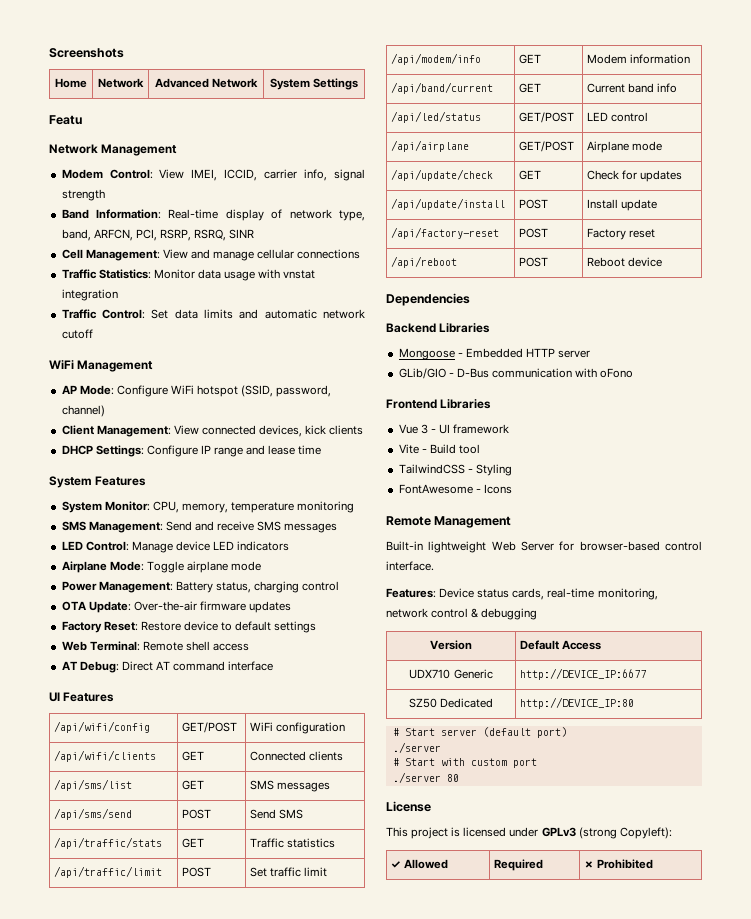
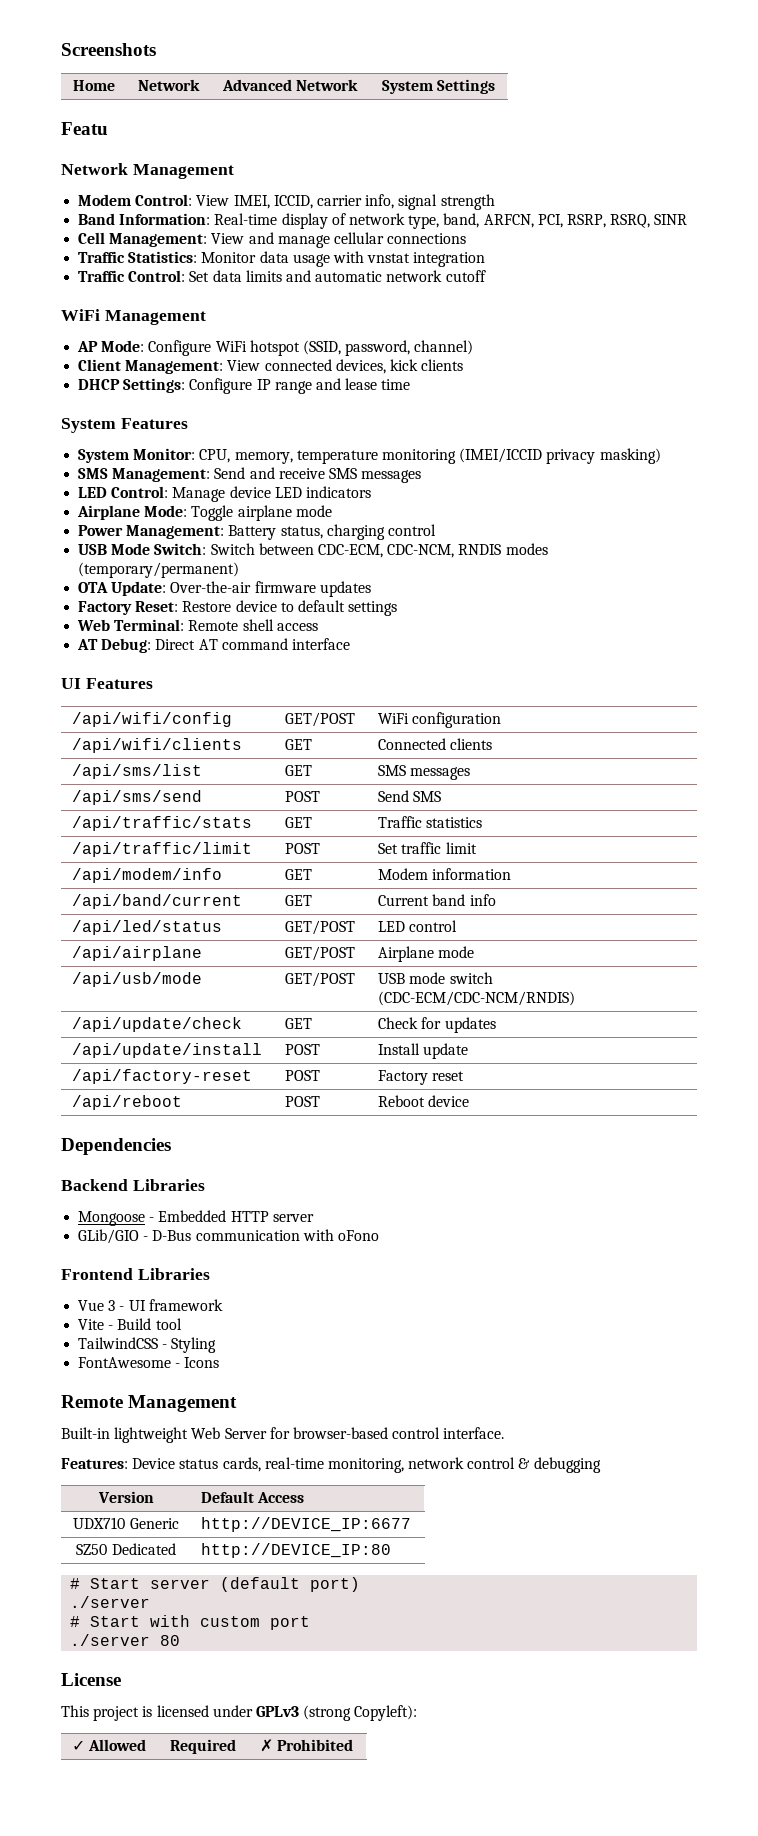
(355, 507) none -> [459,448,661,464] (IMEI/ICCID privacy masking)
(340, 586) none -> [78,543,548,558] [78,562,240,578] // USB Mode Switch: Switch between CDC-ECM, CDC-NCM, RNDIS modes (temporary/permanent)
(662, 146) none -> [72,972,203,987] [285,972,356,987] [378,972,493,984] [378,991,576,1006] // /api/usb/mode | GET/POST | USB mode switch (CDC-ECM/CDC-NCM/RNDIS)

